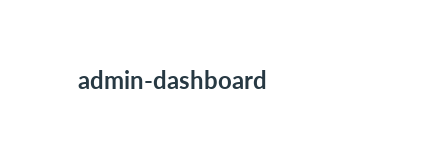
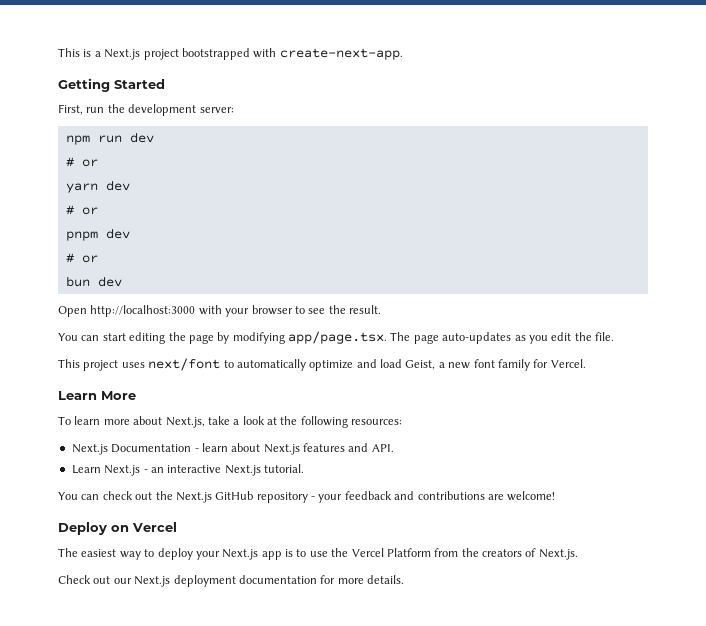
[78,70,267,89] admin-dashboard -> [58,48,403,60] [58,78,165,92] [58,104,234,116] [65,132,154,145] [65,157,98,167] [65,180,130,193] [65,205,98,215] [65,228,130,241] [65,253,98,263] [65,276,122,287] [58,305,381,317] [58,331,614,344] [58,358,586,371] [58,391,136,400] [58,416,403,428] [71,443,394,455] [71,464,304,476] [58,491,556,503] [58,522,177,535] [58,548,578,560] [58,575,404,587] This is a Next.js project bootstrapped with create-next-app. // Getting Started // First, run the development server: // npm run dev // # or // yarn dev // # or // pnpm dev // # or // bun dev // Open http://localhost:3000 with your browser to see the result. // You can start editing the page by modifying app/page.tsx. The page auto-updates as you edit the file. // This project uses next/font to automatically optimize and load Geist, a new font family for Vercel. // Learn More // To learn more about Next.js, take a look at the following resources: // Next.js Documentation - learn about Next.js features and API. // Learn Next.js - an interactive Next.js tutorial. // You can check out the Next.js GitHub repository - your feedback and contributions are welcome! // Deploy on Vercel // The easiest way to deploy your Next.js app is to use the Vercel Platform from the creators of Next.js. // Check out our Next.js deployment documentation for more details.

